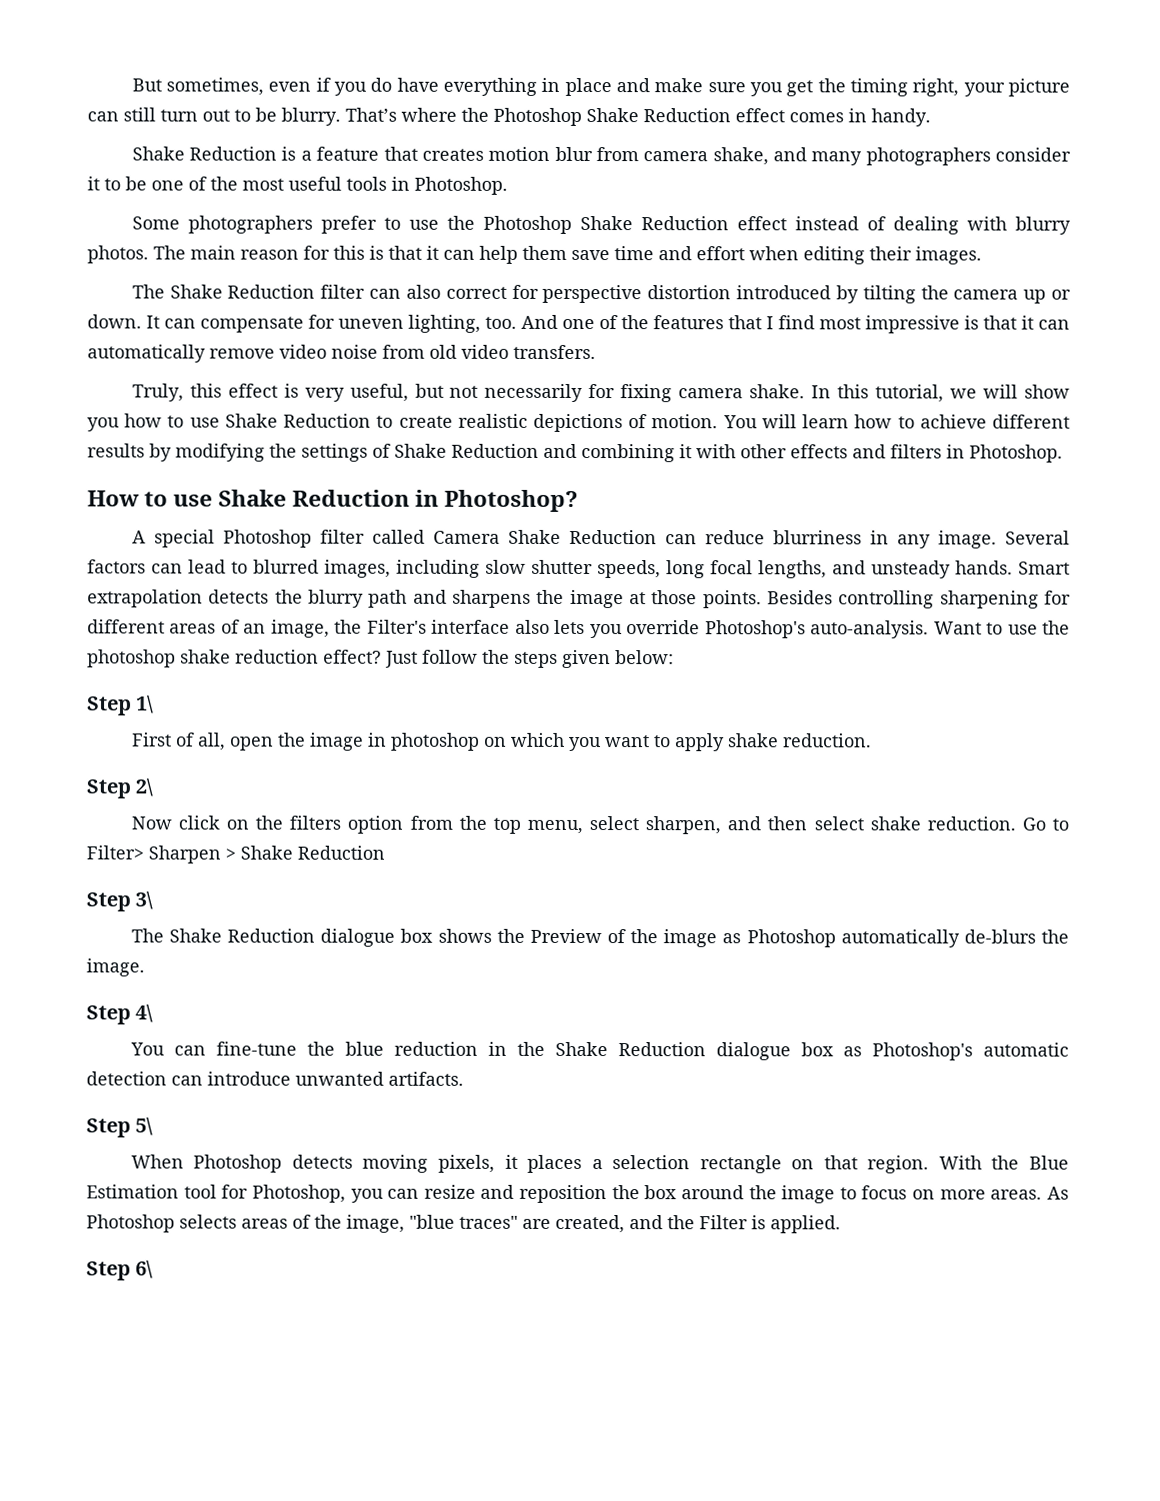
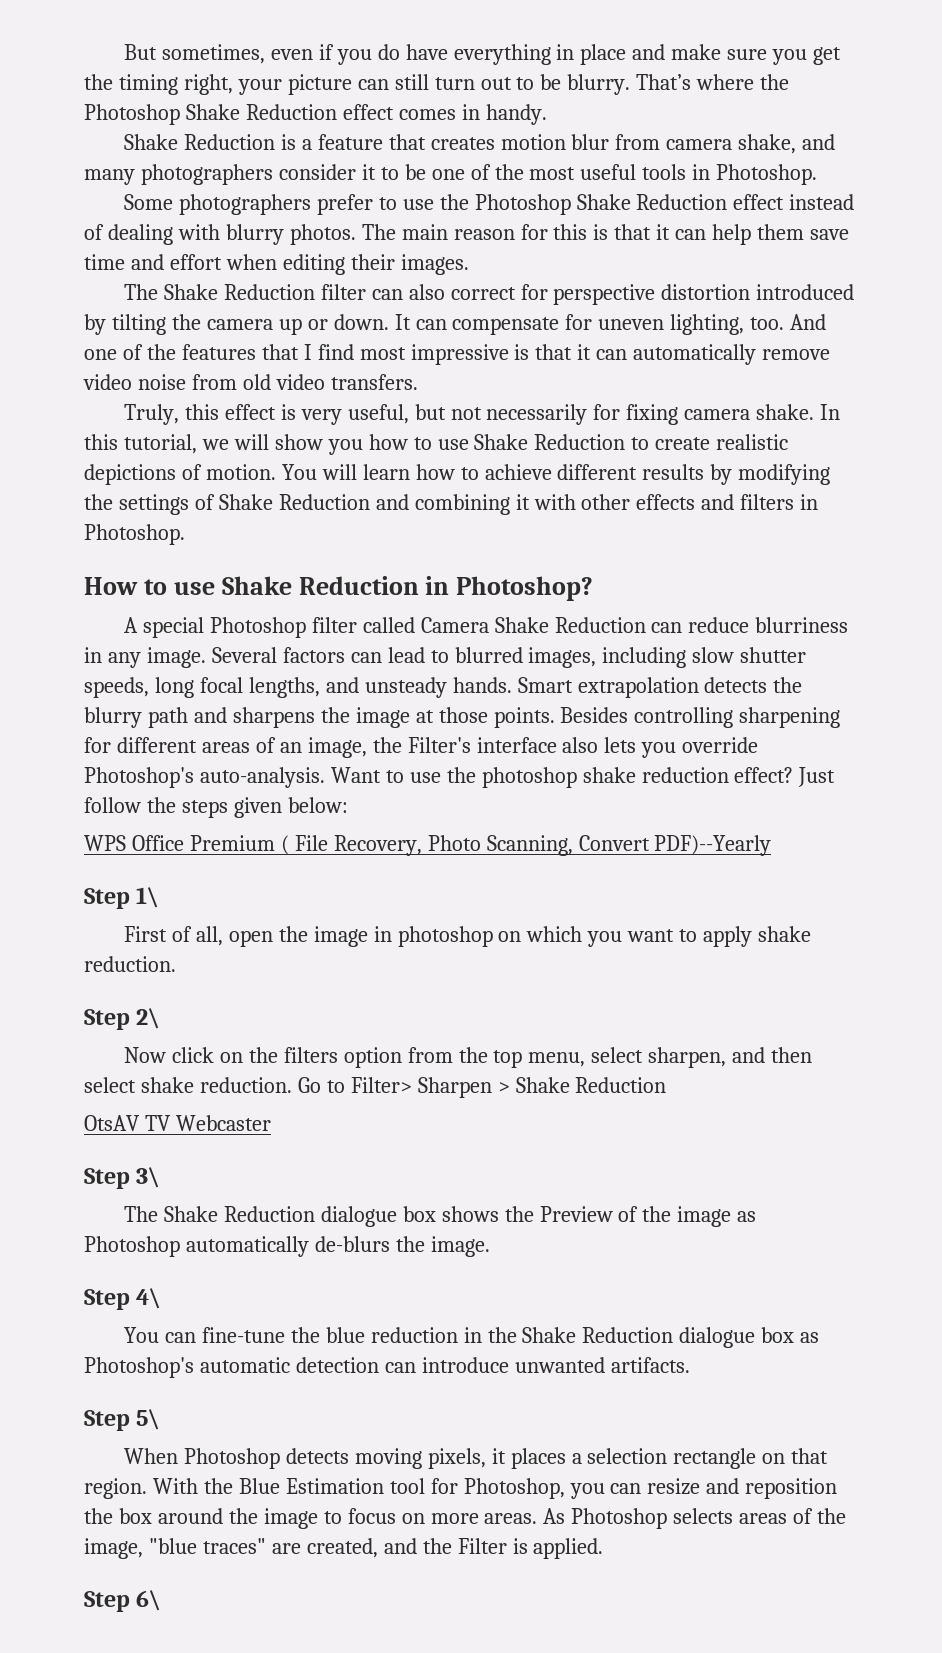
(674, 657) none -> [84,835,772,856] // WPS Office Premium ( File Recovery, Photo Scanning, Convert PDF)--Yearly
(385, 852) none -> [84,1115,271,1131] // OtsAV TV Webcaster

